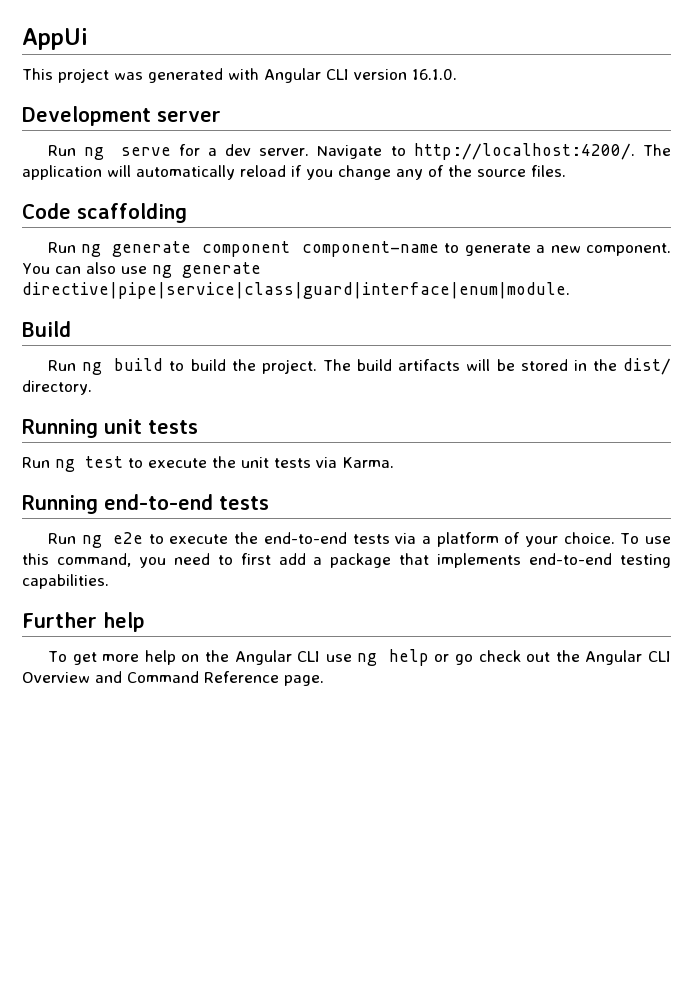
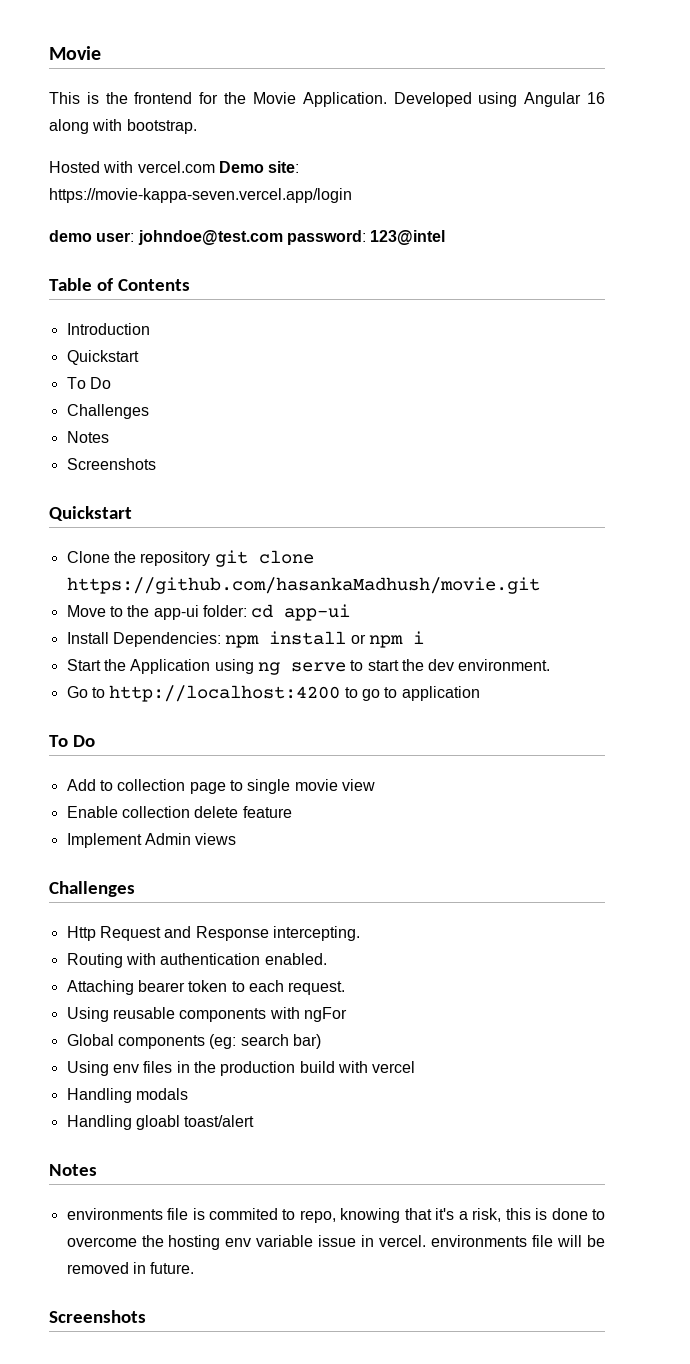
[22,28,88,50] AppUi -> [49,46,101,60] Movie
[58,68,457,83] [22,106,221,126] [47,143,671,160] [22,165,566,180] [22,203,187,223] [47,241,671,257] [22,262,261,278] [22,282,570,299] [22,321,71,337] [47,358,671,375] [22,380,92,395] [22,419,198,438] [22,456,394,472] [22,494,269,514] [47,532,671,548] [22,553,671,568] [22,574,109,589] [22,612,145,632] [47,649,672,666] [22,671,324,686] project was generated with Angular CLI version 16.1.0. // Development server // Run ng serve for a dev server. Navigate to http://localhost:4200/. The application will automatically reload if you change any of the source files. // Code scaffolding // Run ng generate component component-name to generate a new component. You can also use ng generate directive|pipe|service|class|guard|interface|enum|module. // Build // Run ng build to build the project. The build artifacts will be stored in the dist/ directory. // Running unit tests // Run ng test to execute the unit tests via Karma. // Running end-to-end tests // Run ng e2e to execute the end-to-end tests via a platform of your choice. To use this command, you need to first add a package that implements end-to-end testing capabilities. // Further help // To get more help on the Angular CLI use ng help or go check out the Angular CLI Overview and Command Reference page. -> [86,92,606,107] [49,119,197,134] [49,161,300,173] [49,188,352,203] [49,230,446,245] [49,278,190,291] [66,323,150,335] [66,350,139,365] [66,377,111,389] [66,404,149,419] [66,431,109,443] [66,458,156,470] [49,506,132,521] [66,550,314,567] [66,577,540,594] [66,604,351,621] [66,631,424,648] [66,659,551,675] [66,685,480,702] [49,735,95,747] [66,779,375,794] [66,806,292,818] [66,833,237,848] [49,881,135,897] [66,926,360,941] [66,953,327,968] [66,980,346,995] [66,1007,347,1022] [66,1034,321,1049] [66,1061,416,1076] [66,1088,188,1103] [66,1115,255,1130] [49,1164,97,1176] [66,1208,605,1223] [66,1235,605,1250] [66,1262,195,1274] [49,1310,146,1323] is the frontend for the Movie Application. Developed using Angular 16 along with bootstrap. // Hosted with vercel.com Demo site: https://movie-kappa-seven.vercel.app/login // demo user: johndoe@test.com password: 123@intel // Table of Contents // Introduction // Quickstart // To Do // Challenges // Notes // Screenshots // Quickstart // Clone the repository git clone https://github.com/hasankaMadhush/movie.git // Move to the app-ui folder: cd app-ui // Install Dependencies: npm install or npm i // Start the Application using ng serve to start the dev environment. // Go to http://localhost:4200 to go to application // To Do // Add to collection page to single movie view // Enable collection delete feature // Implement Admin views // Challenges // Http Request and Response intercepting. // Routing with authentication enabled. // Attaching bearer token to each request. // Using reusable components with ngFor // Global components (eg: search bar) // Using env files in the production build with vercel // Handling modals // Handling gloabl toast/alert // Notes // environments file is commited to repo, knowing that it's a risk, this is done to overcome the hosting env variable issue in vercel. environments file will be removed in future. // Screenshots

